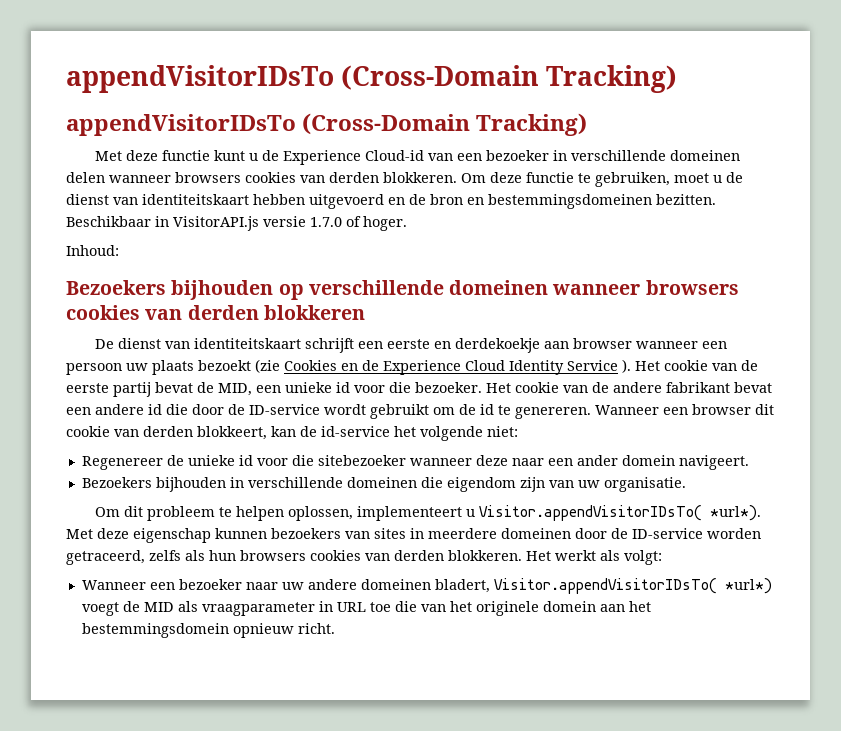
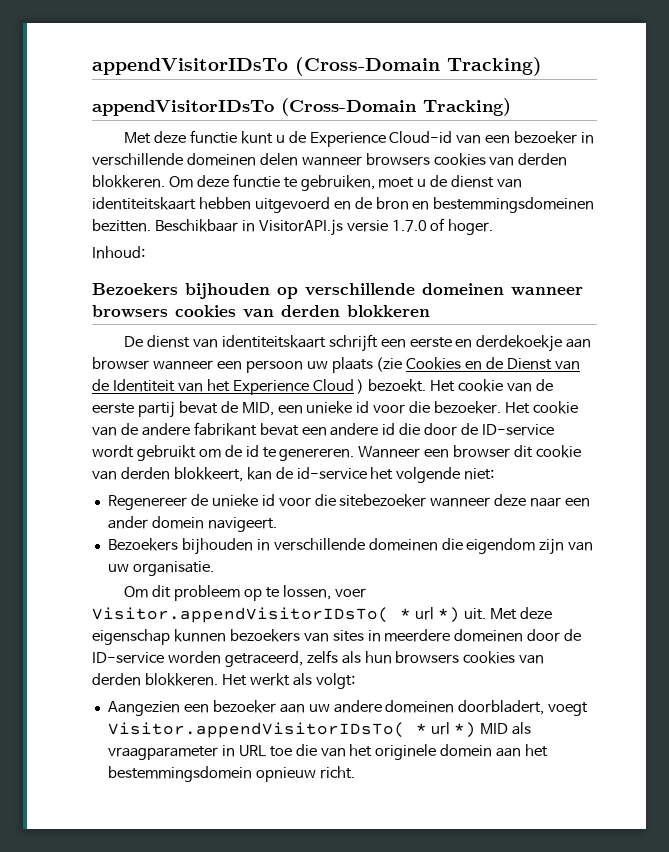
[198,360,251,371] bezoekt -> (373, 365) none
[383,359,631,375] Experience Cloud Identity Service ). -> [507,358,581,370] [92,379,427,395] Dienst van de Identiteit van het Experience Cloud ) bezoekt.
[219,505,762,521] te helpen oplossen, implementeert u Visitor.appendVisitorIDsTo( *url*). -> [243,585,366,601] [92,607,486,623] op te lossen, voer Visitor.appendVisitorIDsTo( * url *) uit.
[81,579,278,590] Wanneer een bezoeker naar -> [107,700,305,716] Aangezien een bezoeker aan
[434,578,772,594] [81,601,140,616] bladert, Visitor.appendVisitorIDsTo( *url*) voegt de -> [458,700,589,716] [107,722,476,738] doorbladert, voegt Visitor.appendVisitorIDsTo( * url *)

